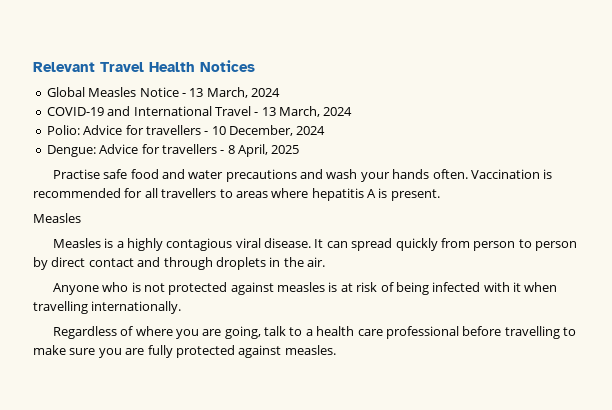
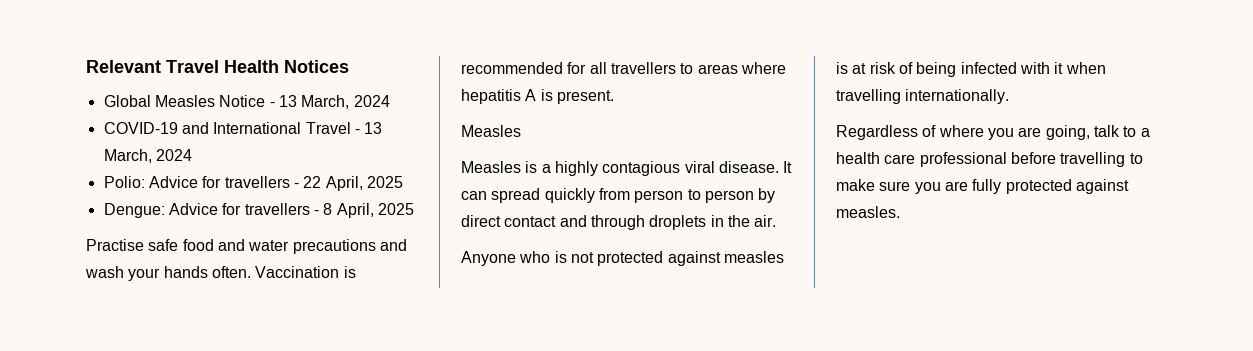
[211,125,326,136] 10 December, 2024 -> [303,176,403,191] 22 April, 2025

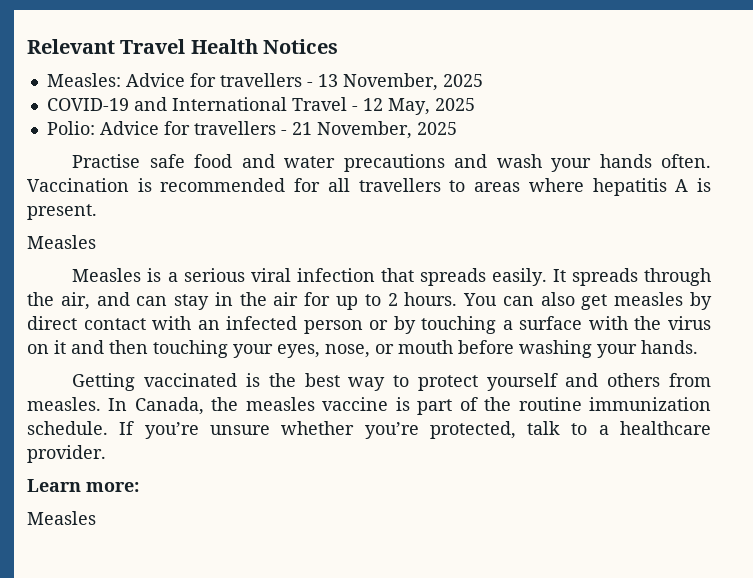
[103,95,390,109] Global Measles Notice - 13 March, 2024 -> [46,73,483,91] Measles: Advice for travellers - 13 November, 2025
[364,122,383,134] [103,149,192,163] 13 March, 2024 -> [362,98,475,115] 12 May, 2025
[303,176,403,191] [103,203,374,218] 22 April, 2025 // Dengue: Advice for travellers - 8 April, -> [291,121,412,139] 21 November,
[554,161,793,176] [461,188,776,203] [461,215,777,230] [461,251,784,266] [836,62,1106,77] [836,89,1010,104] [836,125,1150,140] [836,152,1143,167] [836,179,1129,194] [836,206,900,218] highly contagious viral disease. It can spread quickly from person to person by direct contact and through droplets in the air. // Anyone who is not protected against measles is at risk of being infected with it when travelling internationally. // Regardless of where you are going, talk to a health care professional before travelling to make sure you are fully protected against measles. -> [183,268,711,286] [27,292,713,310] [27,316,712,334] [27,340,698,358] [72,373,712,391] [27,397,711,415] [27,421,711,439] [27,445,106,463] [27,479,139,492] [27,511,96,525] serious viral infection that spreads easily. It spreads through the air, and can stay in the air for up to 2 hours. You can also get measles by direct contact with an infected person or by touching a surface with the virus on it and then touching your eyes, nose, or mouth before washing your hands. // Getting vaccinated is the best way to protect yourself and others from measles. In Canada, the measles vaccine is part of the routine immunization schedule. If you’re unsure whether you’re protected, talk to a healthcare provider. // Learn more: // Measles

